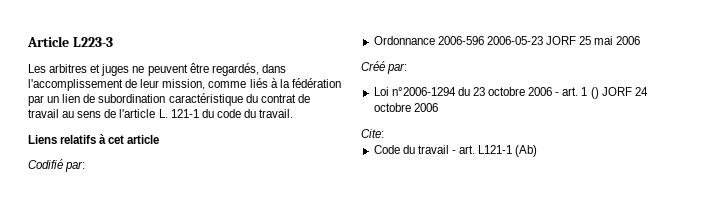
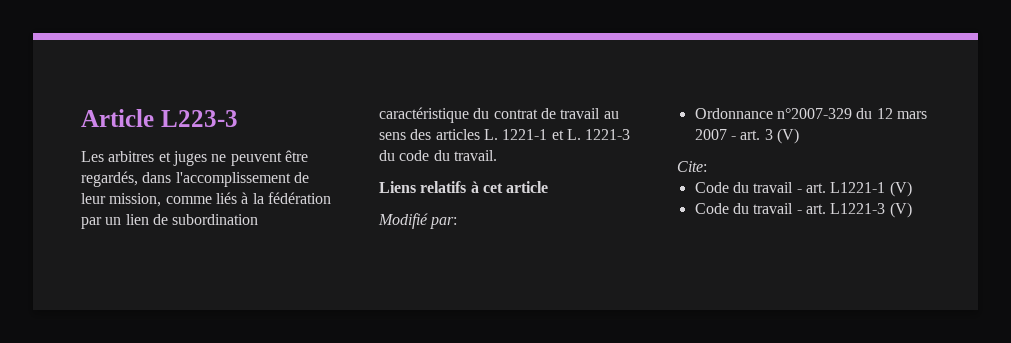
[104,109,199,118] de l'article L. 121-1 -> [410,129,631,140] des articles L. 1221-1 et L. 1221-3
[28,159,63,169] Codifié -> [378,213,428,229] Modifié
[437,36,641,45] [361,61,408,74] [373,87,648,99] [373,103,438,112] 2006-596 2006-05-23 JORF 25 mai 2006 // Créé par: // Loi n°2006-1294 du 23 octobre 2006 - art. 1 () JORF 24 octobre 2006 -> [776,108,927,119] [694,128,799,144] n°2007-329 du 12 mars 2007 - art. 3 (V)
[478,145,538,157] L121-1 (Ab) -> [830,181,912,197] [694,202,912,218] L1221-1 (V) // Code du travail - art. L1221-3 (V)

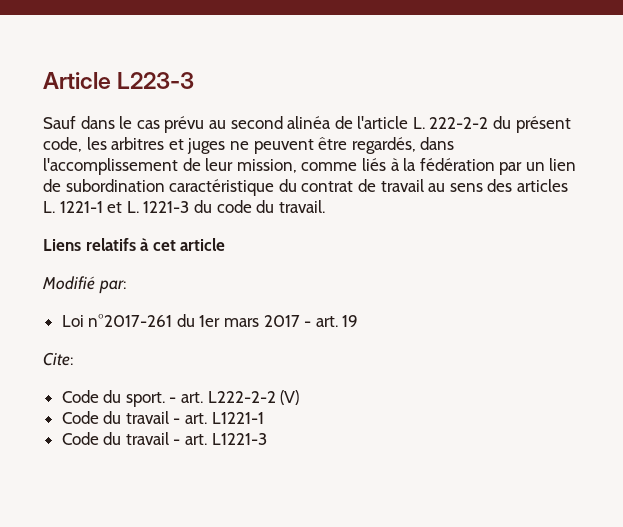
[81,151,104,162] Les -> [43,116,571,133] [43,137,107,152] Sauf dans le cas prévu au second alinéa de l'article L. 222-2-2 du présent code, les
[694,108,927,119] [694,128,799,144] [677,161,707,172] Ordonnance n°2007-329 du 12 mars 2007 - art. 3 (V) // Cite: -> [61,314,359,327] [43,352,73,366] [61,390,300,407] Loi n°2017-261 du 1er mars 2017 - art. 19 // Cite: // Code du sport. - art. L222-2-2 (V)
[889,181,912,197] (V) -> (264, 418) none
[889,202,912,218] (V) -> (267, 439) none

